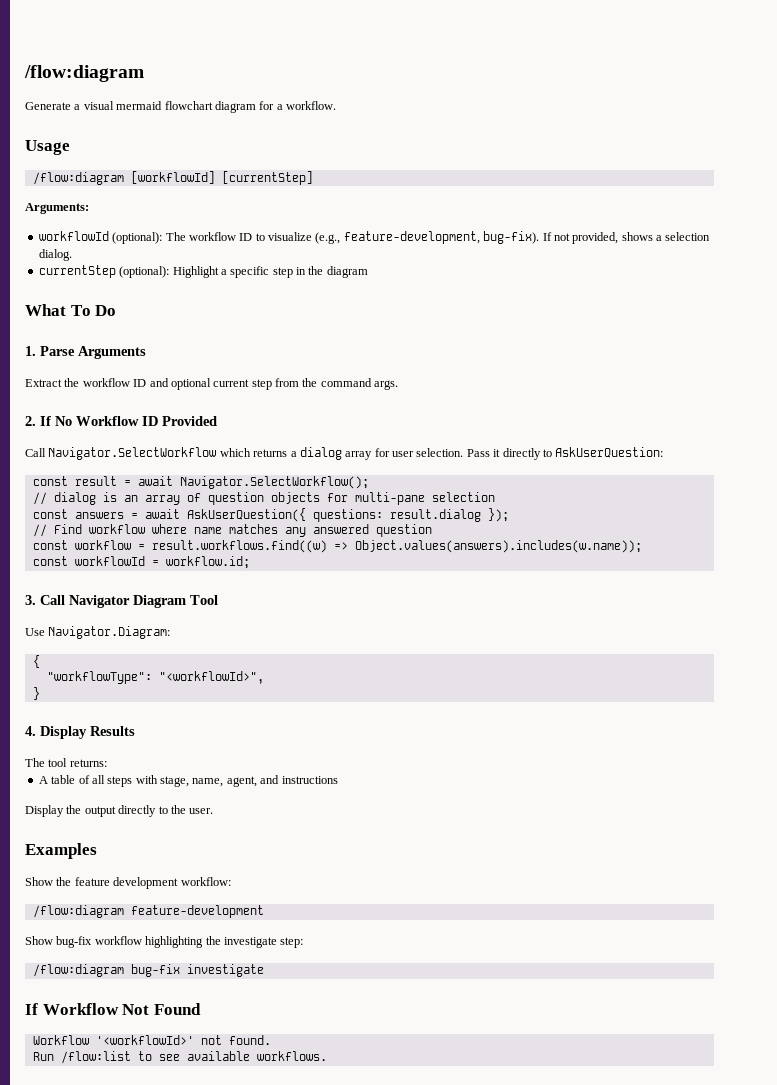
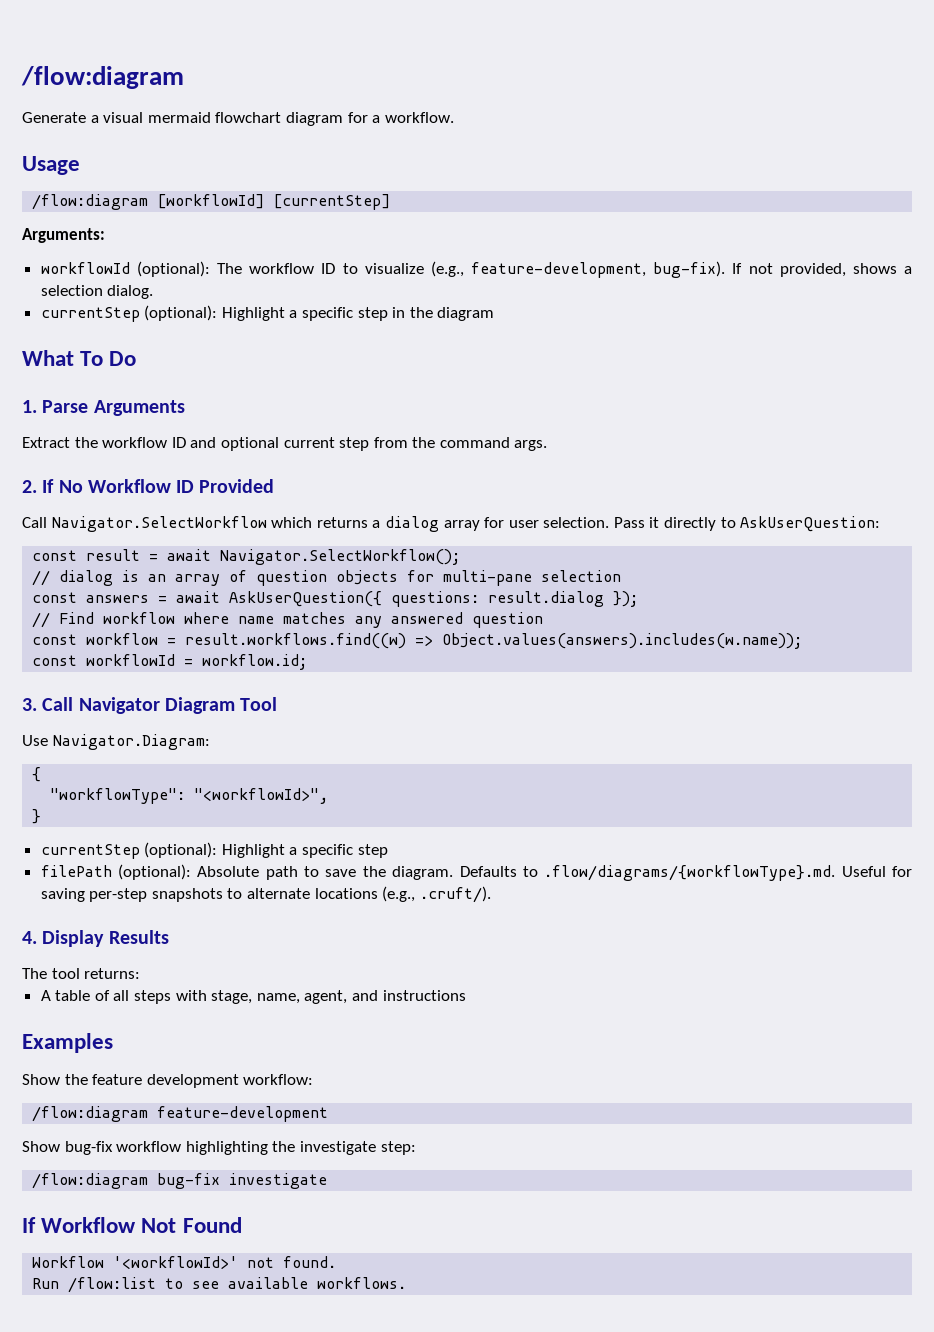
(40, 693) none -> [40,842,388,859] [40,864,913,881] [40,886,491,903] // currentStep (optional): Highlight a specific step // filePath (optional): Absolute path to save the diagram. Defaults to .flow/diagrams/{workflowType}.md. Useful for saving per-step snapshots to alternate locations (e.g., .cruft/).
[25,805,214,817] // Display the output directly to the user. -> (466, 995) none

